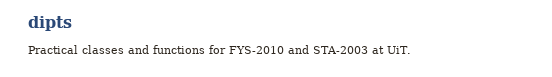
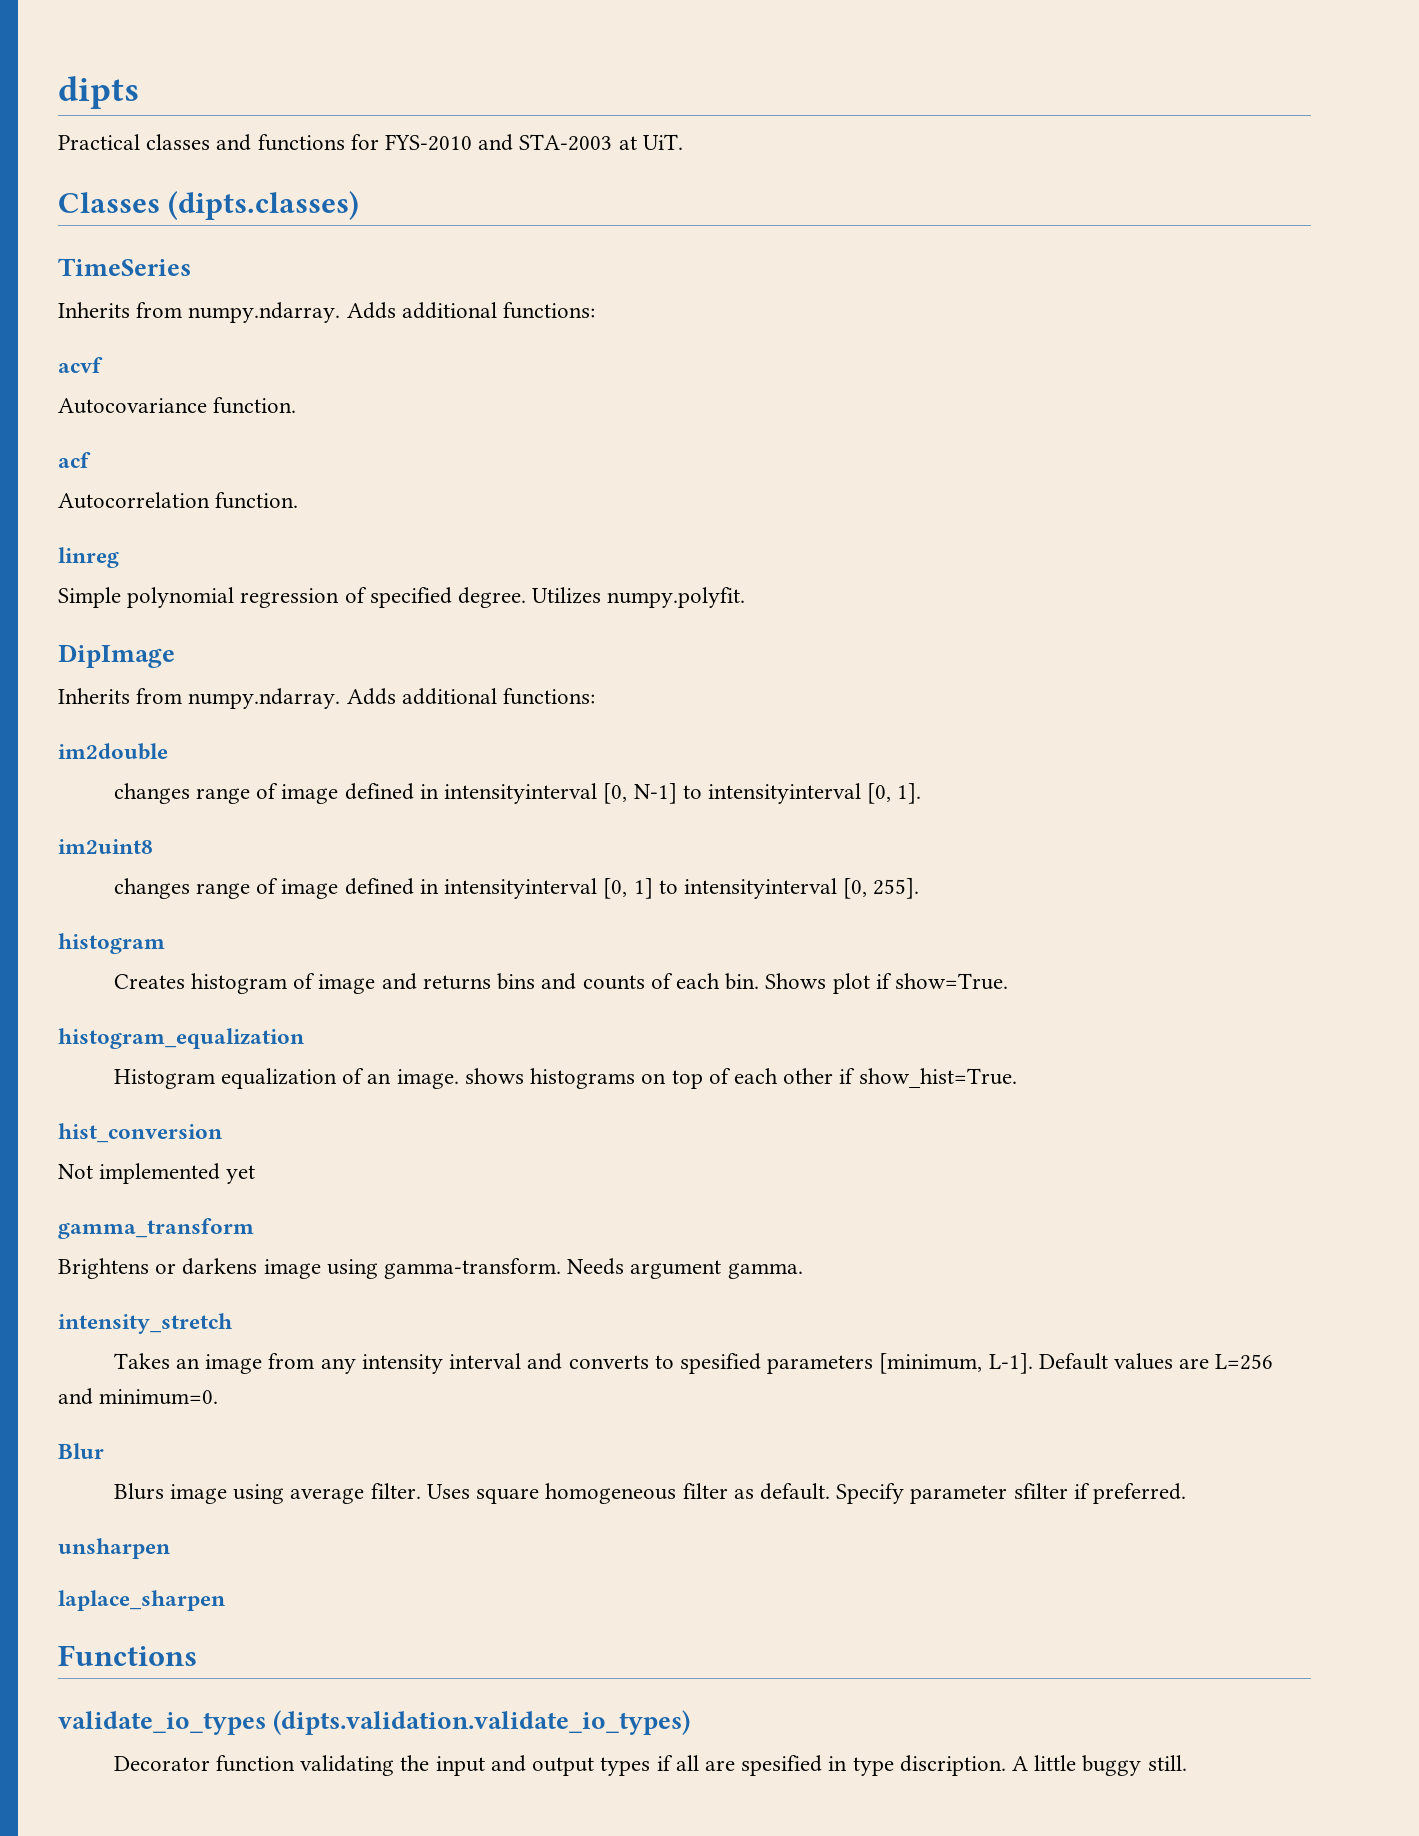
(411, 50) none -> [58,191,360,220] [58,258,191,276] [58,302,596,323] [58,357,103,373] [58,397,297,414] [58,452,91,468] [58,492,299,509] [58,547,119,568] [58,587,746,608] [58,644,175,668] [58,688,596,709] [58,743,168,760] [113,783,922,804] [58,839,153,854] [113,878,920,899] [58,933,165,954] [113,973,1008,994] [58,1028,304,1049] [113,1068,1017,1089] [58,1123,222,1143] [58,1163,256,1184] [58,1218,254,1239] [58,1258,803,1279] [58,1313,233,1334] [113,1353,1274,1374] [58,1388,219,1405] [58,1443,104,1459] [113,1483,1186,1504] [58,1538,170,1559] [58,1590,225,1611] [58,1645,197,1666] [58,1710,691,1735] [113,1755,1187,1776] // Classes (dipts.classes) // TimeSeries // Inherits from numpy.ndarray. Adds additional functions: // acvf // Autocovariance function. // acf // Autocorrelation function. // linreg // Simple polynomial regression of specified degree. Utilizes numpy.polyfit. // DipImage // Inherits from numpy.ndarray. Adds additional functions: // im2double // changes range of image defined in intensityinterval [0, N-1] to intensityinterval [0, 1]. // im2uint8 // changes range of image defined in intensityinterval [0, 1] to intensityinterval [0, 255]. // histogram // Creates histogram of image and returns bins and counts of each bin. Shows plot if show=True. // histogram_equalization // Histogram equalization of an image. shows histograms on top of each other if show_hist=True. // hist_conversion // Not implemented yet // gamma_transform // Brightens or darkens image using gamma-transform. Needs argument gamma. // intensity_stretch // Takes an image from any intensity interval and converts to spesified parameters [minimum, L-1]. Default values are L=256 and minimum=0. // Blur // Blurs image using average filter. Uses square homogeneous filter as default. Specify parameter sfilter if preferred. // unsharpen // laplace_sharpen // Functions // validate_io_types (dipts.validation.validate_io_types) // Decorator function validating the input and output types if all are spesified in type discription. A little buggy still.

